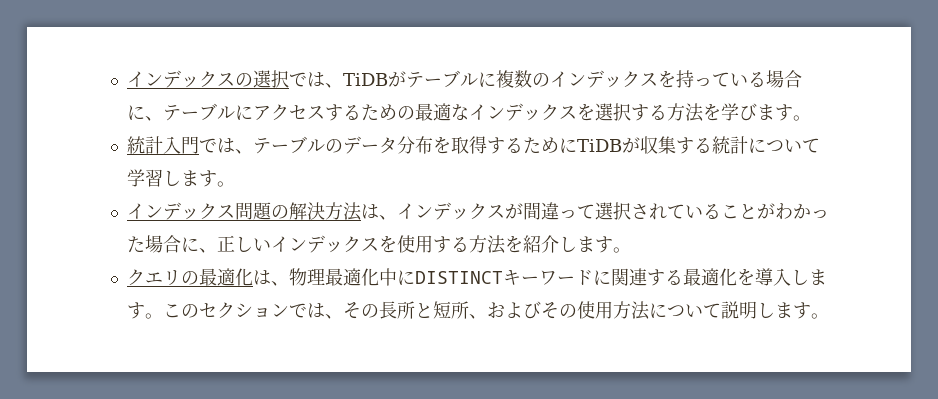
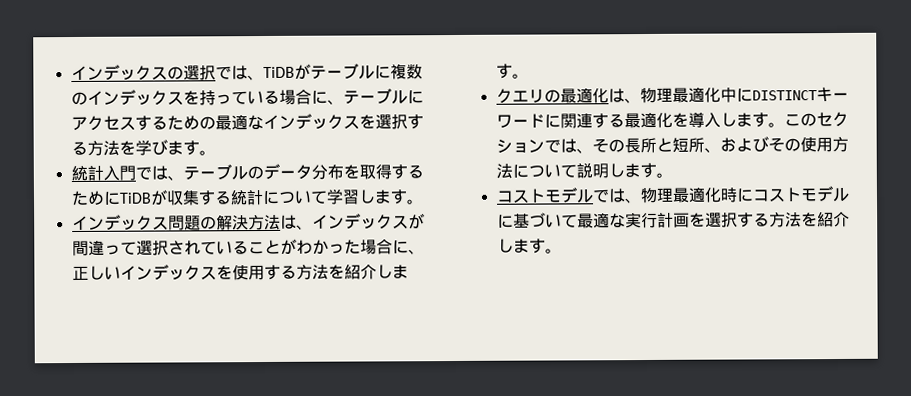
(829, 316) none -> [495,186,850,204] [496,211,850,229] [496,238,562,254] // コストモデルでは、物理最適化時にコストモデルに基づいて最適な実行計画を選択する方法を紹介します。

